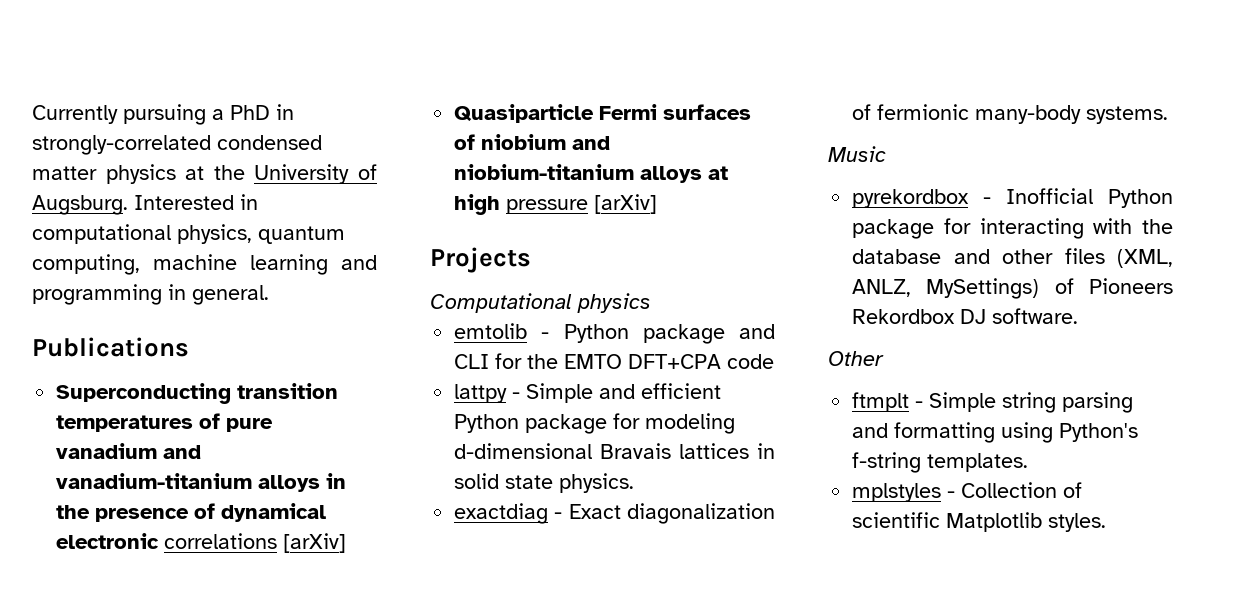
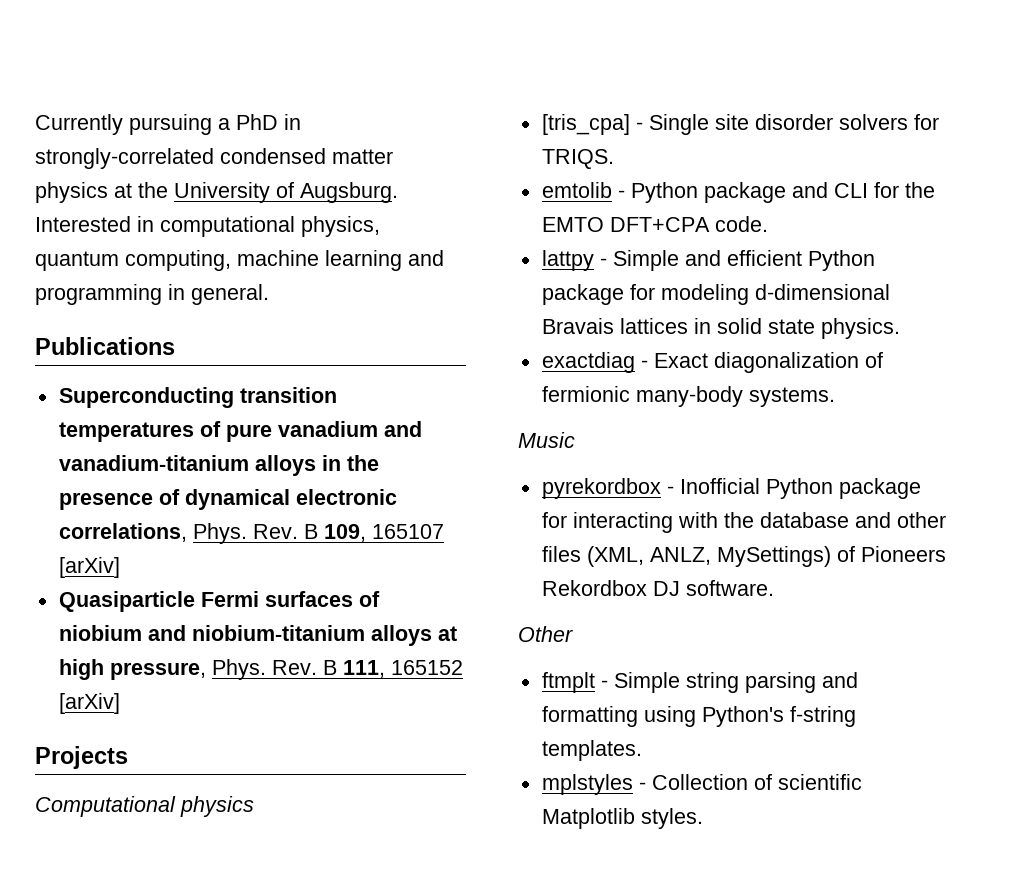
[164,533,278,549] correlations -> [58,523,444,544] correlations, Phys. Rev. B 109, 165107
[506,194,658,214] [430,247,531,273] [430,293,651,313] pressure [arXiv] // Projects // Computational physics -> [109,659,463,680] [58,693,120,714] [35,746,128,769] [35,796,254,817] [541,114,939,135] [541,149,614,169] pressure, Phys. Rev. B 111, 165152 [arXiv] // Projects // Computational physics // [tris_cpa] - Single site disorder solvers for TRIQS.
[727,354,775,369] code -> [714,216,768,232] code.

